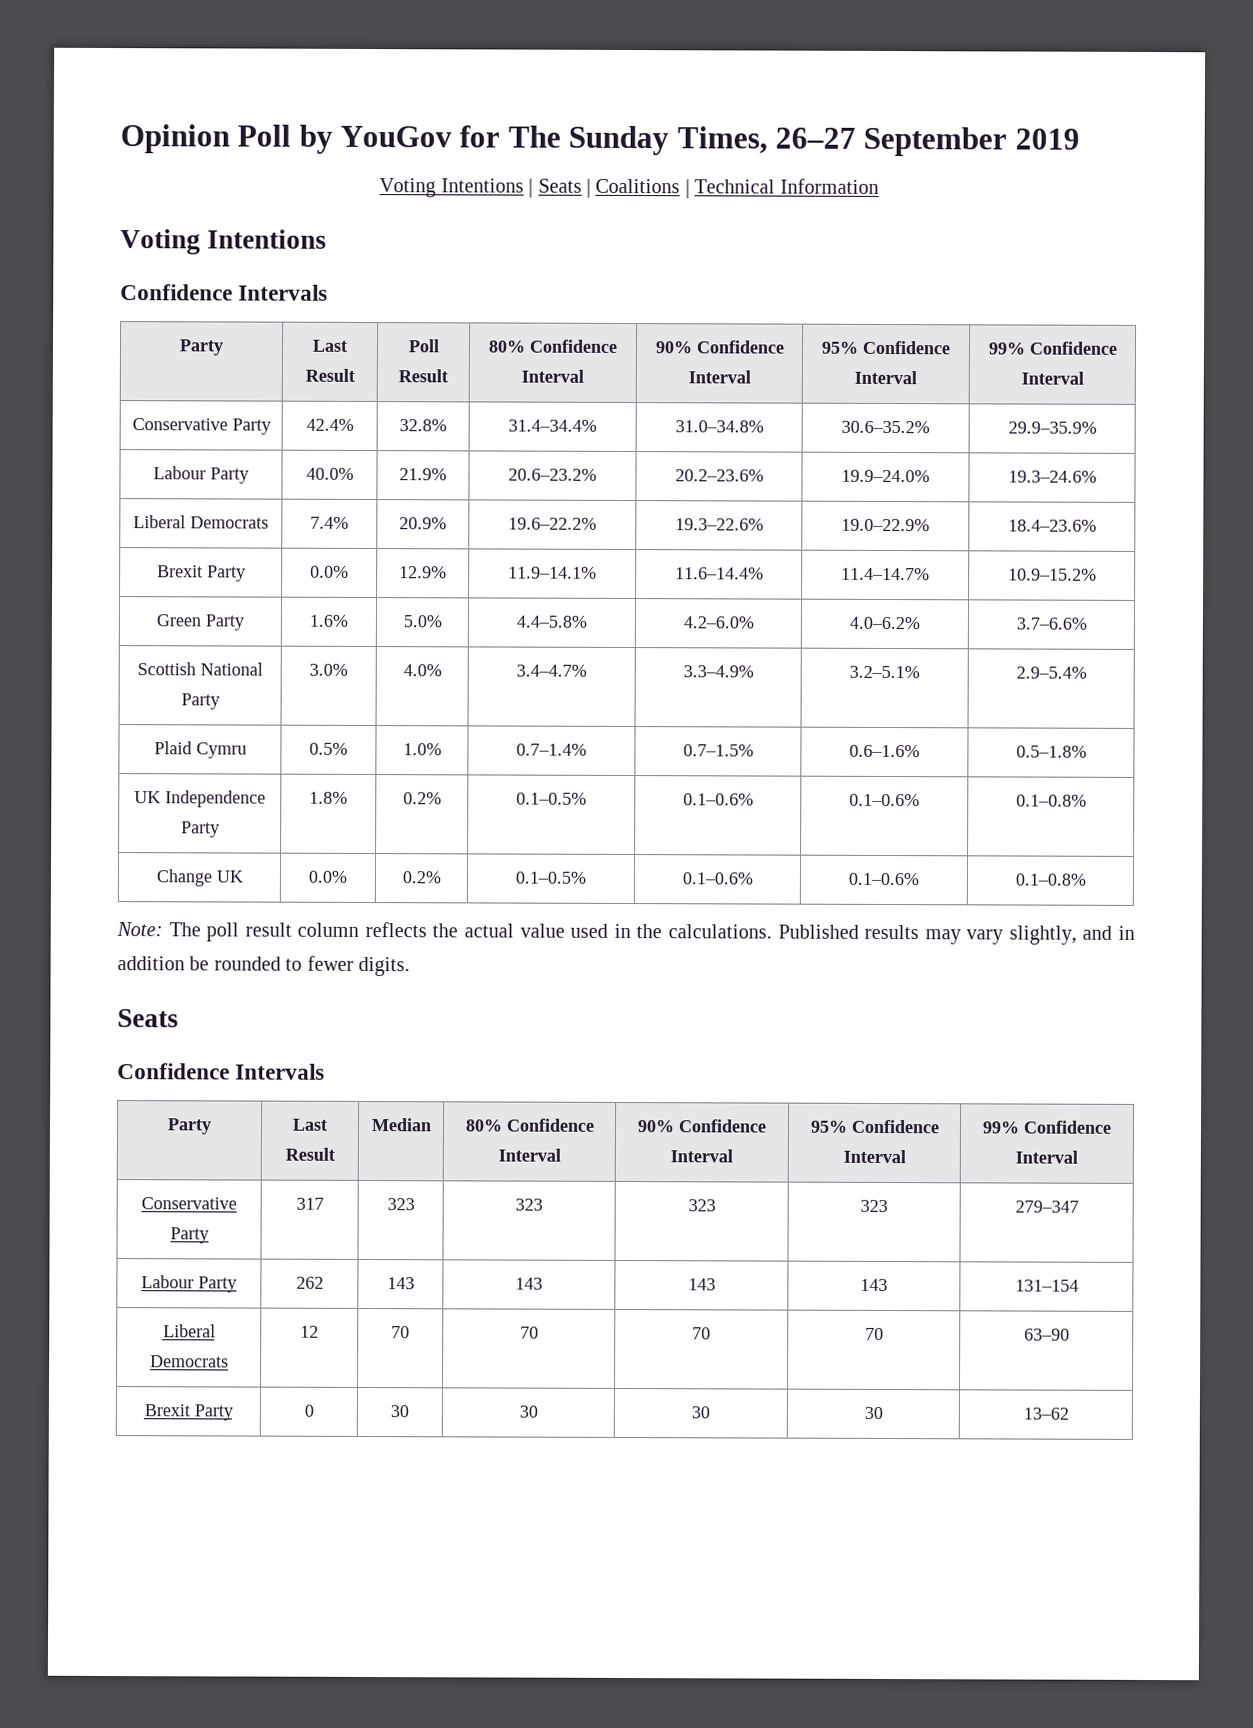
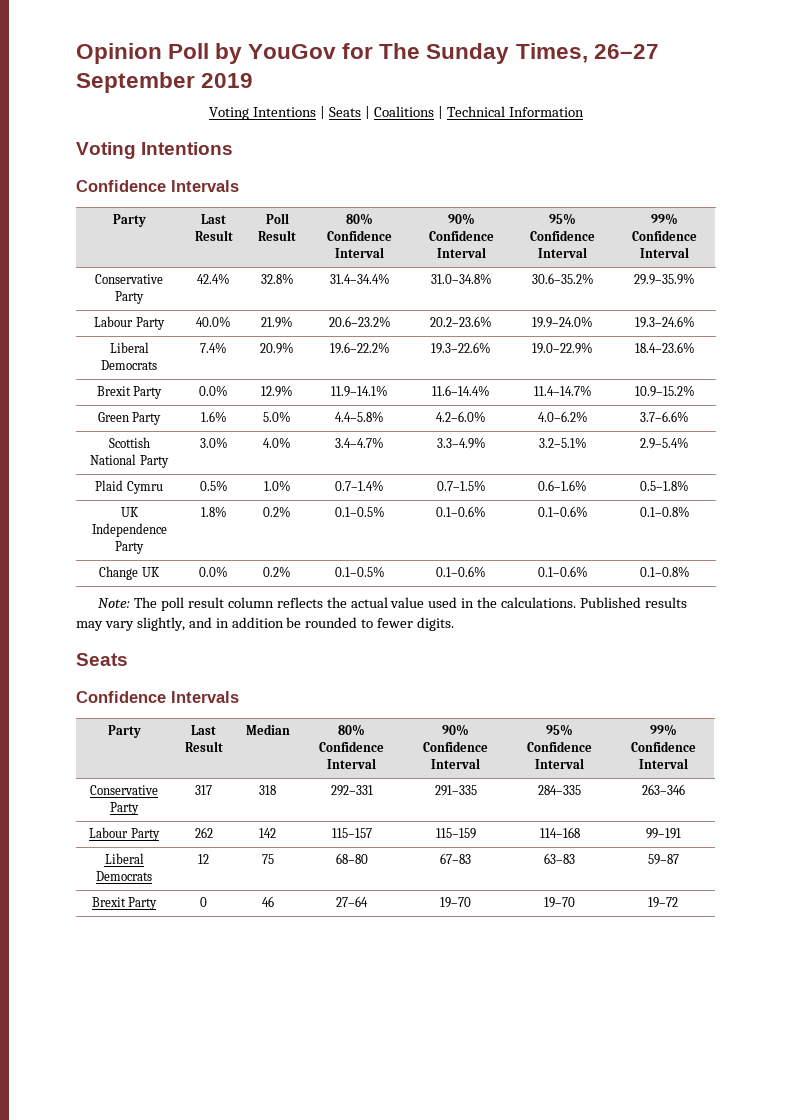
[386,1198,415,1211] [515,1198,543,1211] [687,1199,716,1212] [860,1199,888,1213] [1014,1200,1079,1213] [141,1275,237,1293] [295,1276,324,1289] [386,1277,415,1290] [515,1277,543,1290] [687,1278,716,1291] [860,1278,888,1292] [1014,1279,1079,1292] [162,1324,216,1338] [149,1355,229,1368] [300,1325,319,1338] [391,1326,410,1339] [519,1326,539,1339] [692,1327,711,1340] [864,1327,884,1340] [1023,1328,1070,1341] [143,1404,233,1421] [303,1404,314,1417] [390,1405,409,1418] [518,1405,538,1418] [691,1406,710,1419] [863,1406,883,1419] [1022,1407,1069,1420] 323 | 323 | 323 | 323 | 279–347 // Labour Party | 262 | 143 | 143 | 143 | 143 | 131–154 // Liberal Democrats | 12 | 70 | 70 | 70 | 70 | 63–90 // Brexit Party | 0 | 30 | 30 | 30 | 30 | 13–62 -> [259,785,276,795] [330,785,373,796] [434,785,477,796] [538,785,581,795] [641,784,685,795] [89,827,160,841] [194,827,213,838] [259,828,276,838] [331,828,372,838] [435,828,476,839] [539,827,580,838] [645,828,681,839] [104,853,144,864] [96,871,152,881] [198,854,209,864] [261,854,274,864] [335,853,368,864] [440,853,471,864] [544,853,575,864] [647,854,679,865] [91,897,158,910] [200,897,207,907] [261,896,274,907] [336,896,368,907] [440,897,471,908] [544,897,575,908] [648,897,678,908] 318 | 292–331 | 291–335 | 284–335 | 263–346 // Labour Party | 262 | 142 | 115–157 | 115–159 | 114–168 | 99–191 // Liberal Democrats | 12 | 75 | 68–80 | 67–83 | 63–83 | 59–87 // Brexit Party | 0 | 46 | 27–64 | 19–70 | 19–70 | 19–72

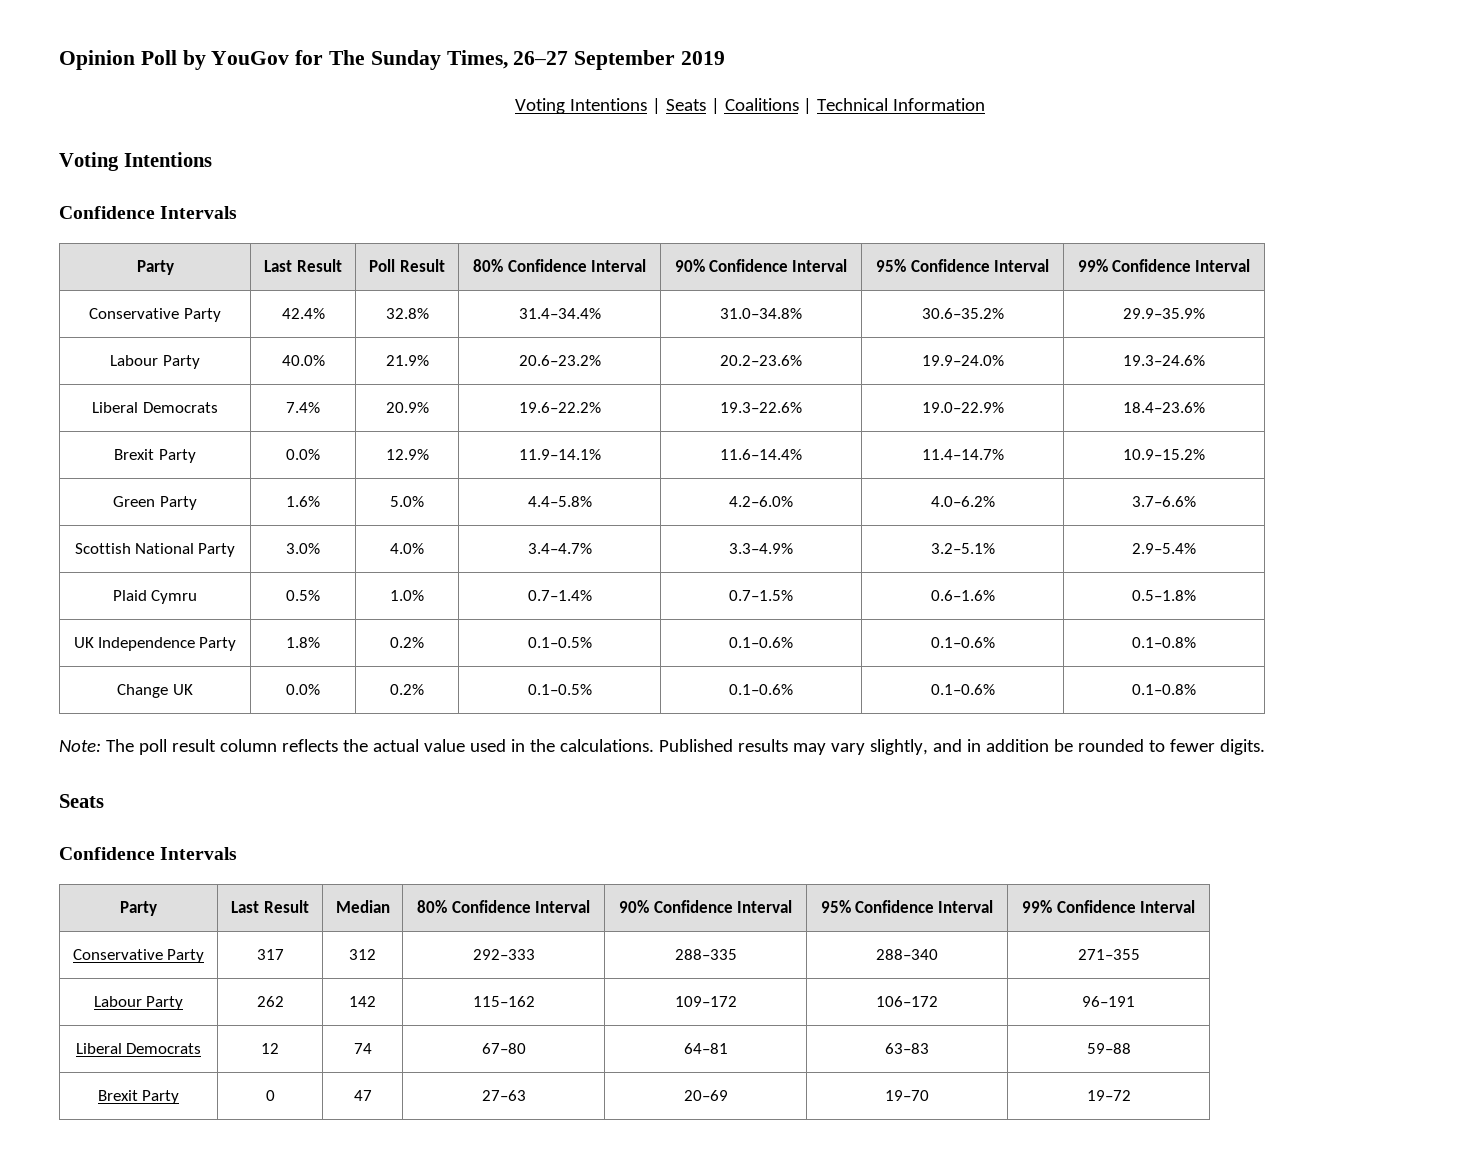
[259,785,276,795] [330,785,373,796] [434,785,477,796] [538,785,581,795] [641,784,685,795] 318 | 292–331 | 291–335 | 284–335 | 263–346 -> [349,949,376,960] [472,949,535,960] [674,949,737,960] [876,949,938,960] [1077,949,1140,960] 312 | 292–333 | 288–335 | 288–340 | 271–355
[331,828,372,838] [435,828,476,839] [539,827,580,838] [645,828,681,839] 115–157 | 115–159 | 114–168 | 99–191 -> [472,996,535,1007] [674,996,737,1007] [876,996,938,1007] [1082,996,1135,1007] 115–162 | 109–172 | 106–172 | 96–191
[261,854,274,864] [335,853,368,864] [440,853,471,864] 75 | 68–80 | 67–83 -> [353,1043,372,1054] [481,1043,526,1054] [683,1043,728,1054] 74 | 67–80 | 64–81
[647,854,679,865] 59–87 -> [1086,1043,1131,1054] 59–88
[261,896,274,907] [336,896,368,907] [440,897,471,908] 46 | 27–64 | 19–70 -> [353,1090,372,1101] [481,1090,526,1101] [683,1090,728,1101] 47 | 27–63 | 20–69

